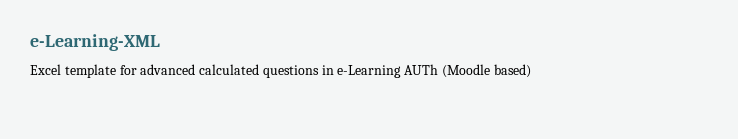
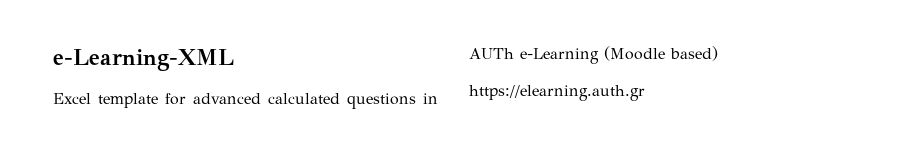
[337,64,439,78] e-Learning AUTh -> [469,48,599,64] AUTh e-Learning
(531, 71) none -> [469,85,645,101] // https://elearning.auth.gr

